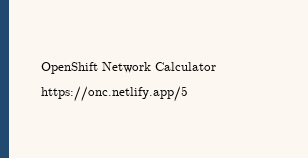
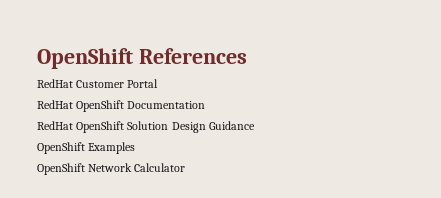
[41,62,98,74] OpenShift -> [37,48,247,69] [37,79,159,88] [37,100,206,112] [37,121,255,133] [37,142,136,154] [37,163,85,175] OpenShift References // RedHat Customer Portal // RedHat OpenShift Documentation // RedHat OpenShift Solution Design Guidance // OpenShift Examples // OpenShift
[41,86,188,102] // https://onc.netlify.app/5 -> (186, 167) none

